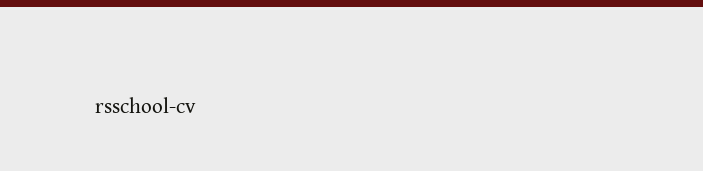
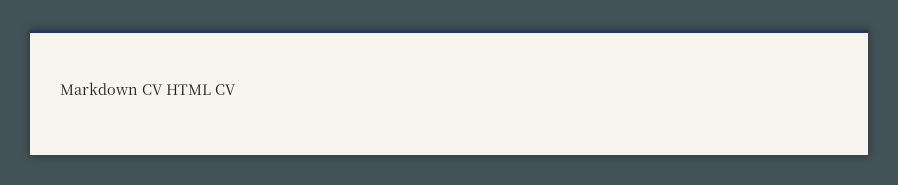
[95,97,196,113] rsschool-cv -> [60,82,236,95] Markdown CV HTML CV

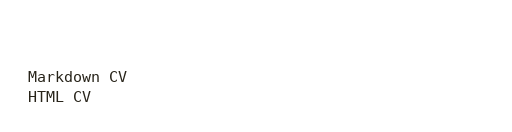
(163, 89) none -> (127, 76) //

